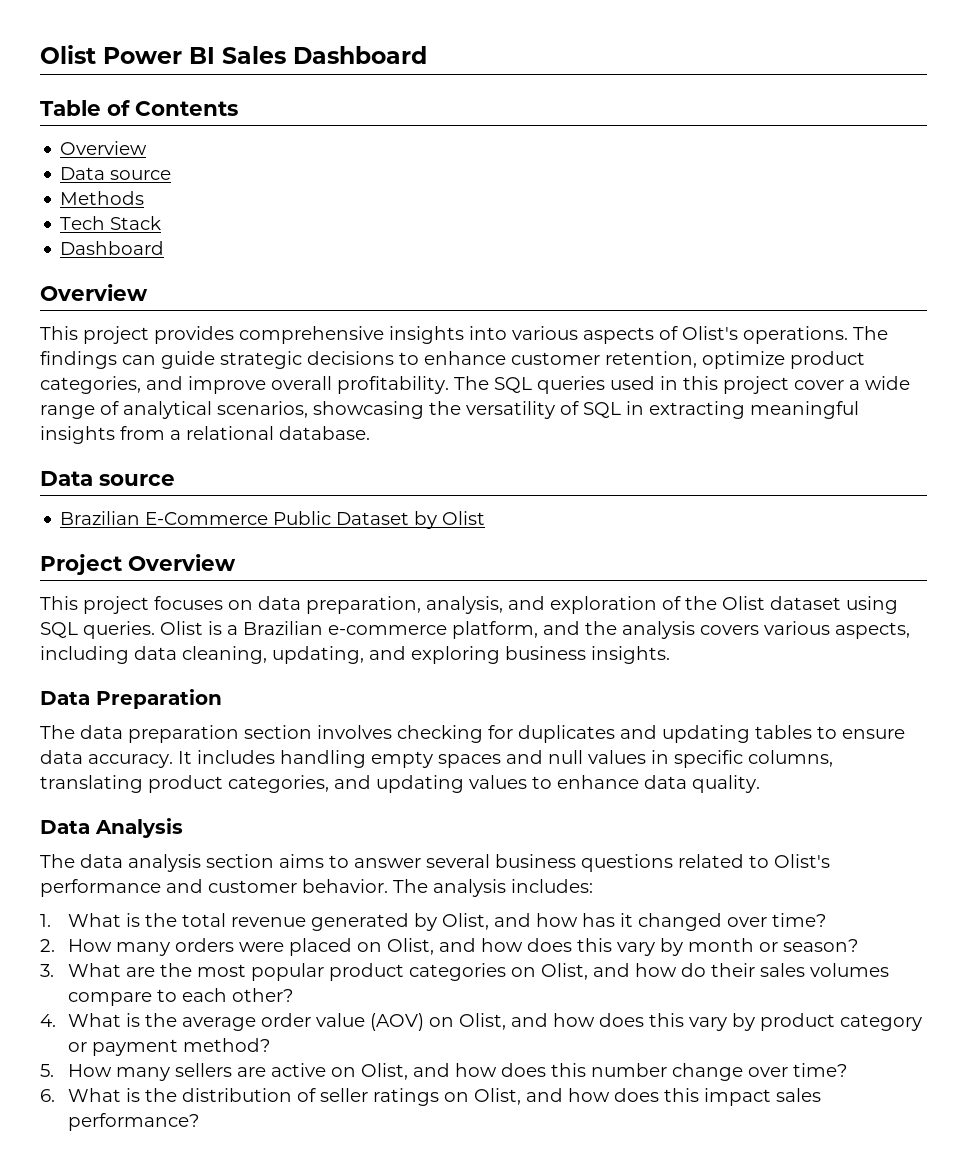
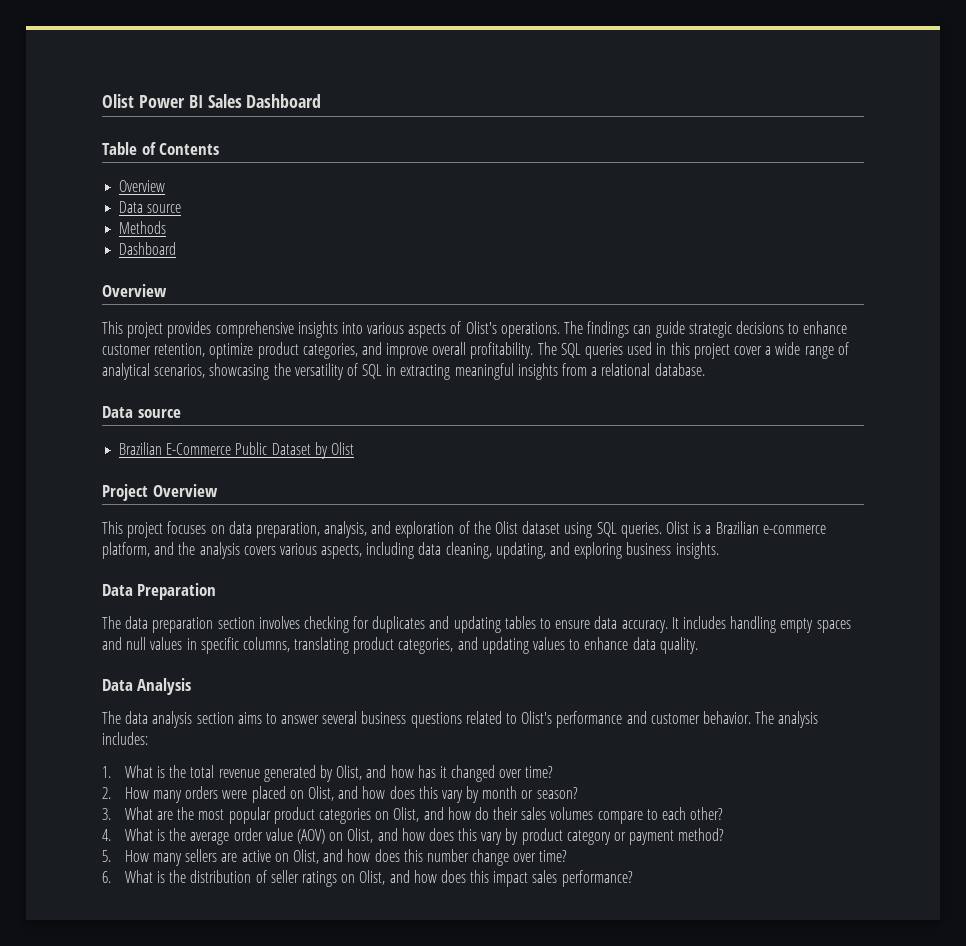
[60,216,162,230] // Tech Stack -> (167, 227) none

